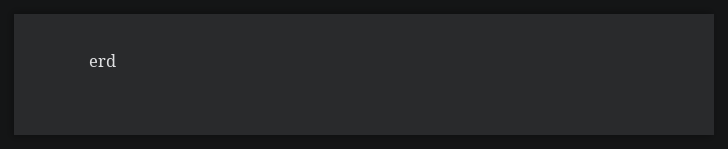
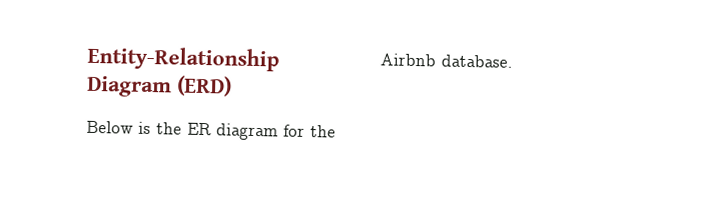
[89,54,116,67] erd -> [87,45,280,72] [87,75,232,98] [86,120,336,141] [380,53,513,68] Entity-Relationship Diagram (ERD) // Below is the ER diagram for the Airbnb database.

